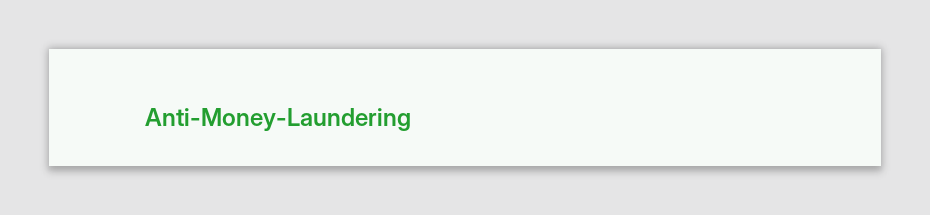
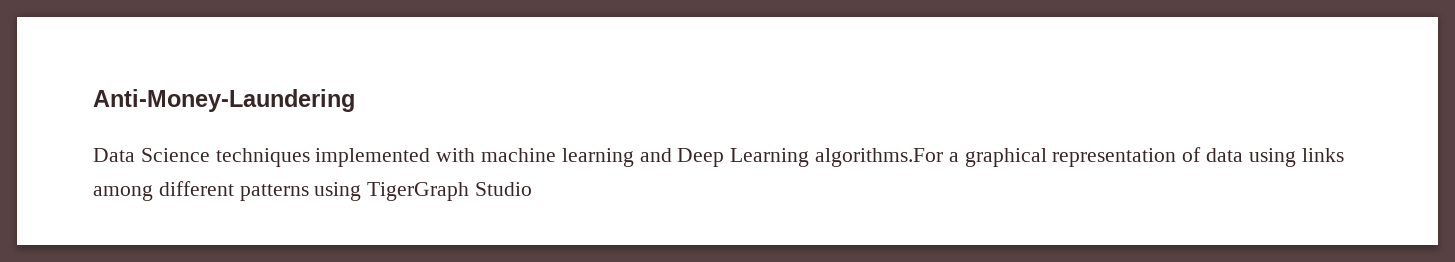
(411, 119) none -> [93,147,1344,167] [93,181,533,201] // Data Science techniques implemented with machine learning and Deep Learning algorithms.For a graphical representation of data using links among different patterns using TigerGraph Studio

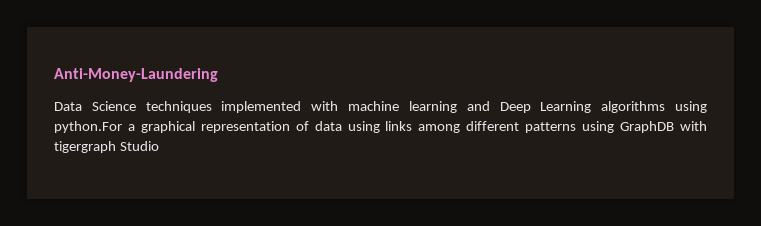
[815,148,944,167] algorithms.For -> [601,101,707,113] [54,121,122,133] algorithms using python.For
[367,182,470,201] TigerGraph -> [620,121,707,133] [54,141,116,153] GraphDB with tigergraph

